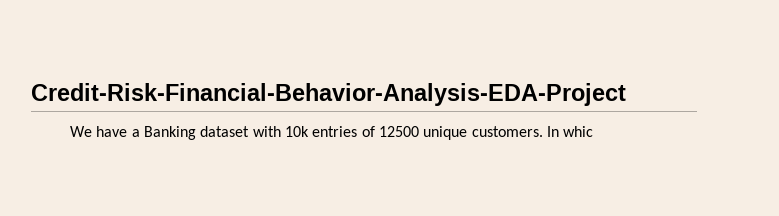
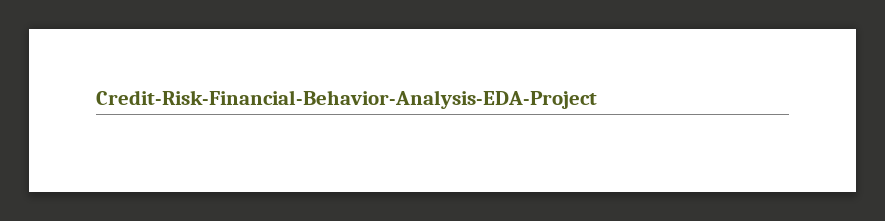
[70,126,594,140] // We have a Banking dataset with 10k entries of 12500 unique customers. In whic -> (597, 99) none

